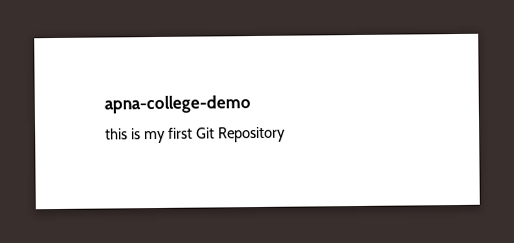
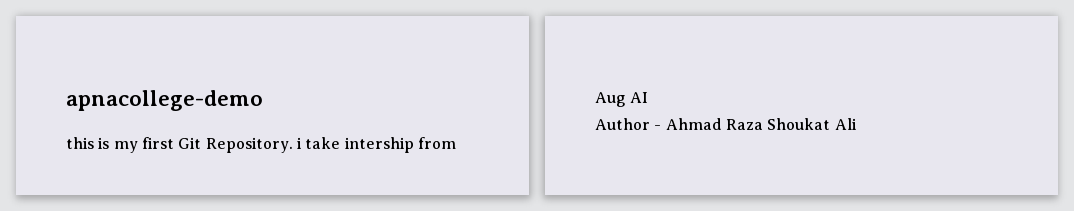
[104,95,251,114] apna-college-demo -> [66,90,263,111] apnacollege-demo
[217,126,286,143] Repository -> [205,137,456,153] [595,92,649,107] [595,118,857,130] Repository. i take intership from Aug AI // Author - Ahmad Raza Shoukat Ali

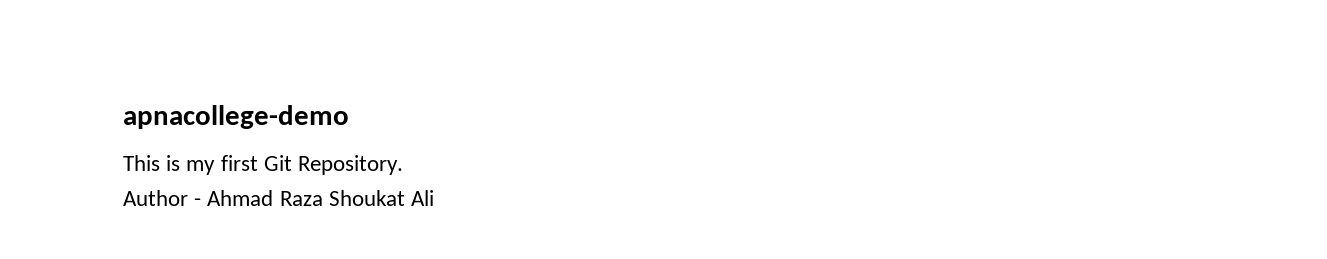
[66,137,94,149] this -> [123,155,160,171] This
[296,137,456,153] [595,92,649,107] i take intership from Aug AI -> (404, 165) none

